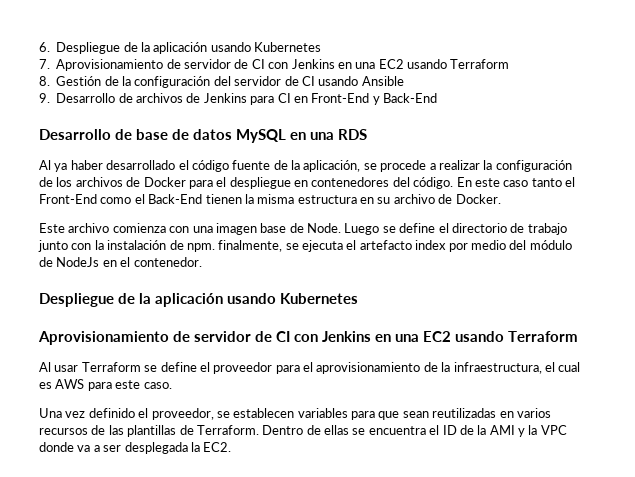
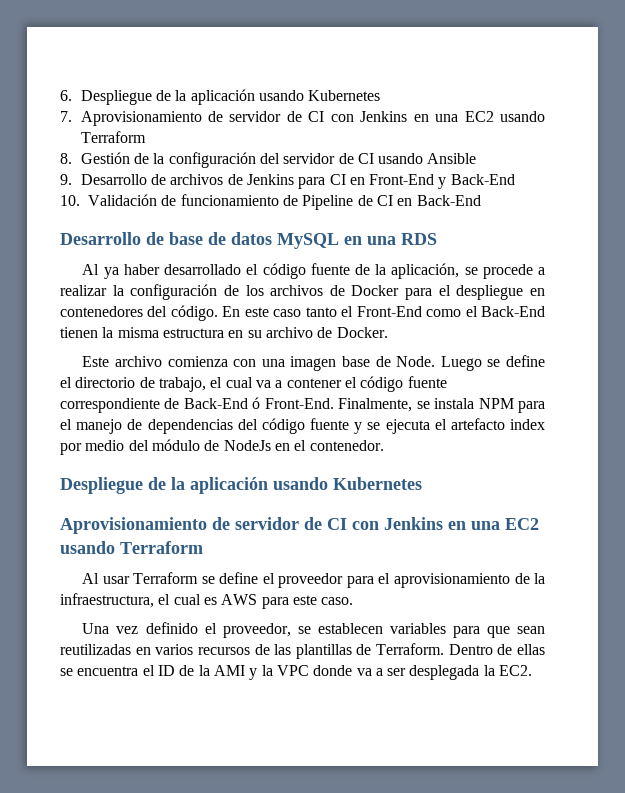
(437, 98) none -> [60,194,481,210] // 10. Validación de funcionamiento de Pipeline de CI en Back-End
[527,223,567,235] [38,240,283,252] trabajo junto con la instalación de npm. finalmente, -> [158,376,447,392] [60,397,546,413] [60,418,363,434] trabajo, el cual va a contener el código fuente correspondiente de Back-End ó Front-End. Finalmente, se instala NPM para el manejo de dependencias del código fuente y

